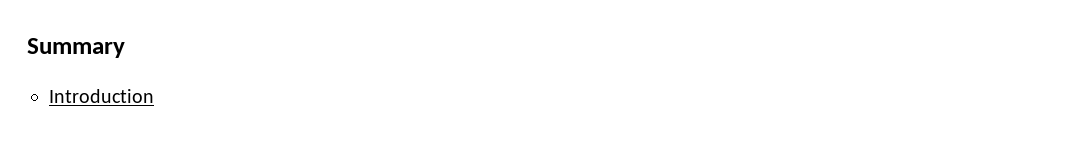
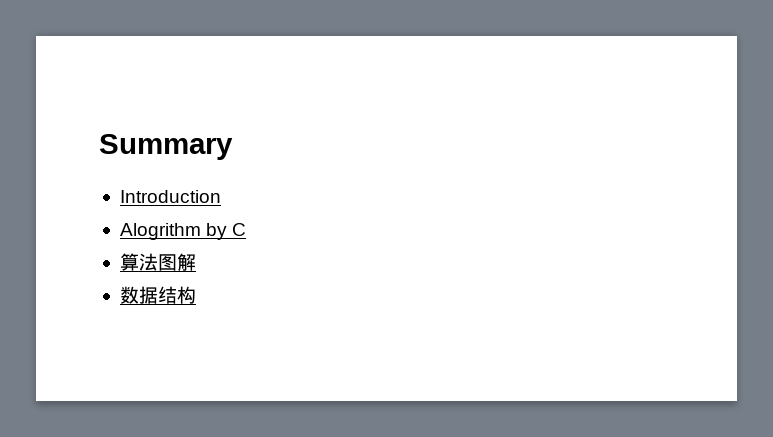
(154, 96) none -> [119,223,247,240] [119,253,196,271] [119,286,196,304] // Alogrithm by C // 算法图解 // 数据结构

